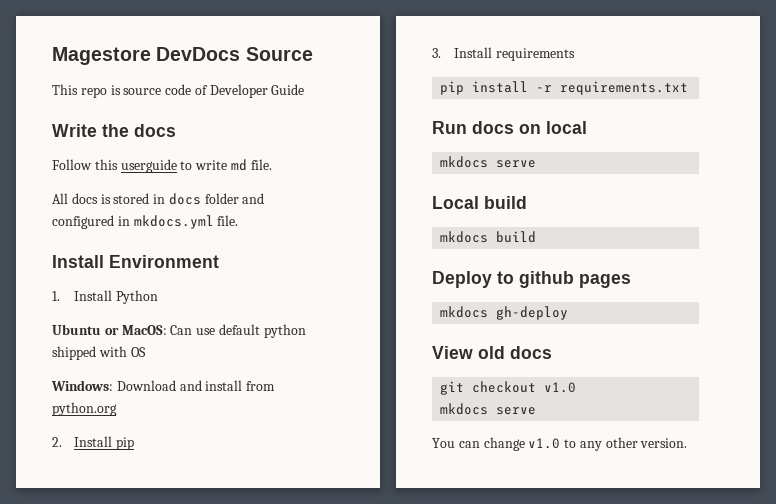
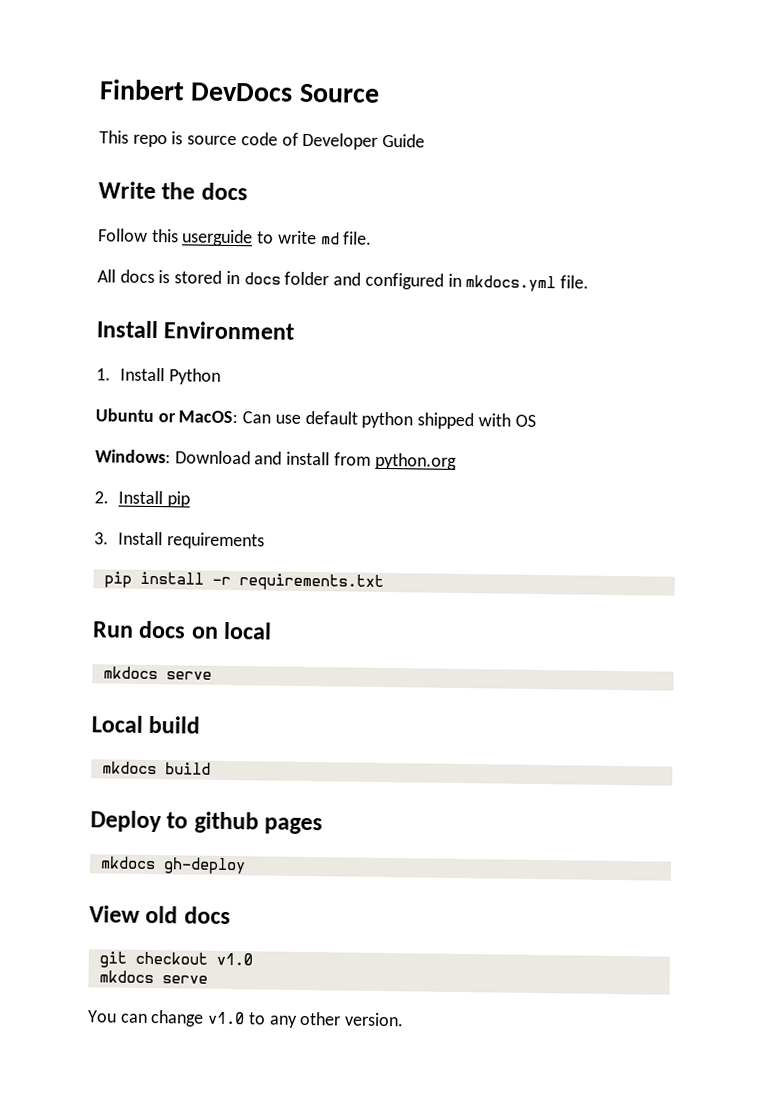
[52,47,151,65] Magestore -> [99,79,185,101] Finbert

